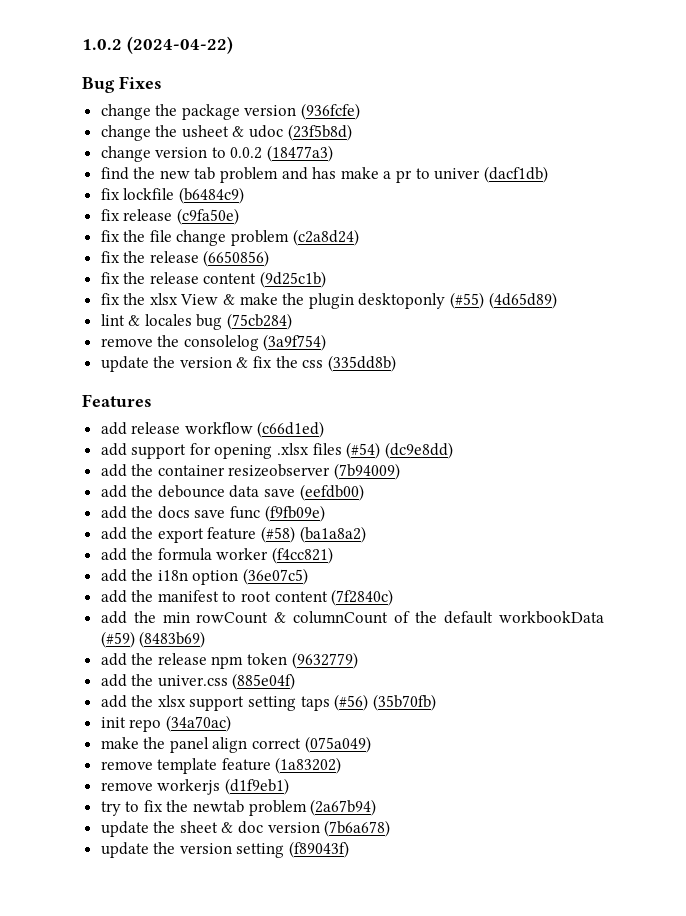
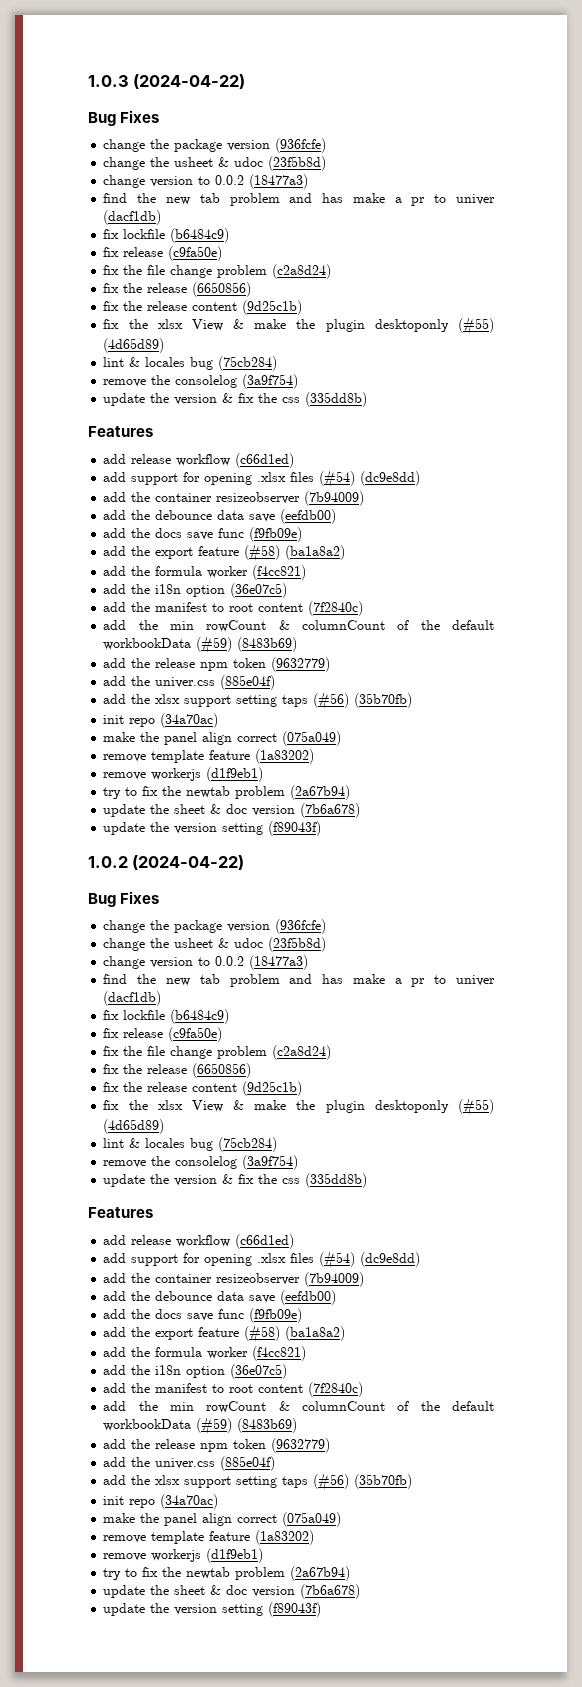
(82, 44) none -> [88,74,246,89] [88,110,160,126] [103,138,327,153] [103,156,327,171] [103,174,309,189] [103,193,496,206] [103,210,162,225] [103,228,230,243] [103,246,223,261] [103,264,332,279] [103,282,252,297] [103,300,303,315] [103,317,495,335] [103,338,165,353] [103,356,278,371] [103,374,299,389] [103,392,368,407] [88,426,153,437] [103,453,295,468] [103,470,421,488] [103,491,365,506] [103,509,337,524] [103,527,303,542] [103,544,346,562] [103,565,307,580] [103,583,288,598] [103,601,364,616] [103,620,494,632] [103,636,298,654] [103,657,331,672] [103,675,276,690] [103,692,413,710] [103,713,219,728] [103,731,342,746] [103,749,315,764] [103,767,264,782] [103,785,351,800] [103,803,361,818] [103,821,322,836] 1.0.3 (2024-04-22) // Bug Fixes // change the package version (936fcfe) // change the usheet & udoc (23f5b8d) // change version to 0.0.2 (18477a3) // find the new tab problem and has make a pr to univer (dacf1db) // fix lockfile (b6484c9) // fix release (c9fa50e) // fix the file change problem (c2a8d24) // fix the release (6650856) // fix the release content (9d25c1b) // fix the xlsx View & make the plugin desktoponly (#55) (4d65d89) // lint & locales bug (75cb284) // remove the consolelog (3a9f754) // update the version & fix the css (335dd8b) // Features // add release workflow (c66d1ed) // add support for opening .xlsx files (#54) (dc9e8dd) // add the container resizeobserver (7b94009) // add the debounce data save (eefdb00) // add the docs save func (f9fb09e) // add the export feature (#58) (ba1a8a2) // add the formula worker (f4cc821) // add the i18n option (36e07c5) // add the manifest to root content (7f2840c) // add the min rowCount & columnCount of the default workbookData (#59) (8483b69) // add the release npm token (9632779) // add the univer.css (885e04f) // add the xlsx support setting taps (#56) (35b70fb) // init repo (34a70ac) // make the panel align correct (075a049) // remove template feature (1a83202) // remove workerjs (d1f9eb1) // try to fix the newtab problem (2a67b94) // update the sheet & doc version (7b6a678) // update the version setting (f89043f) //

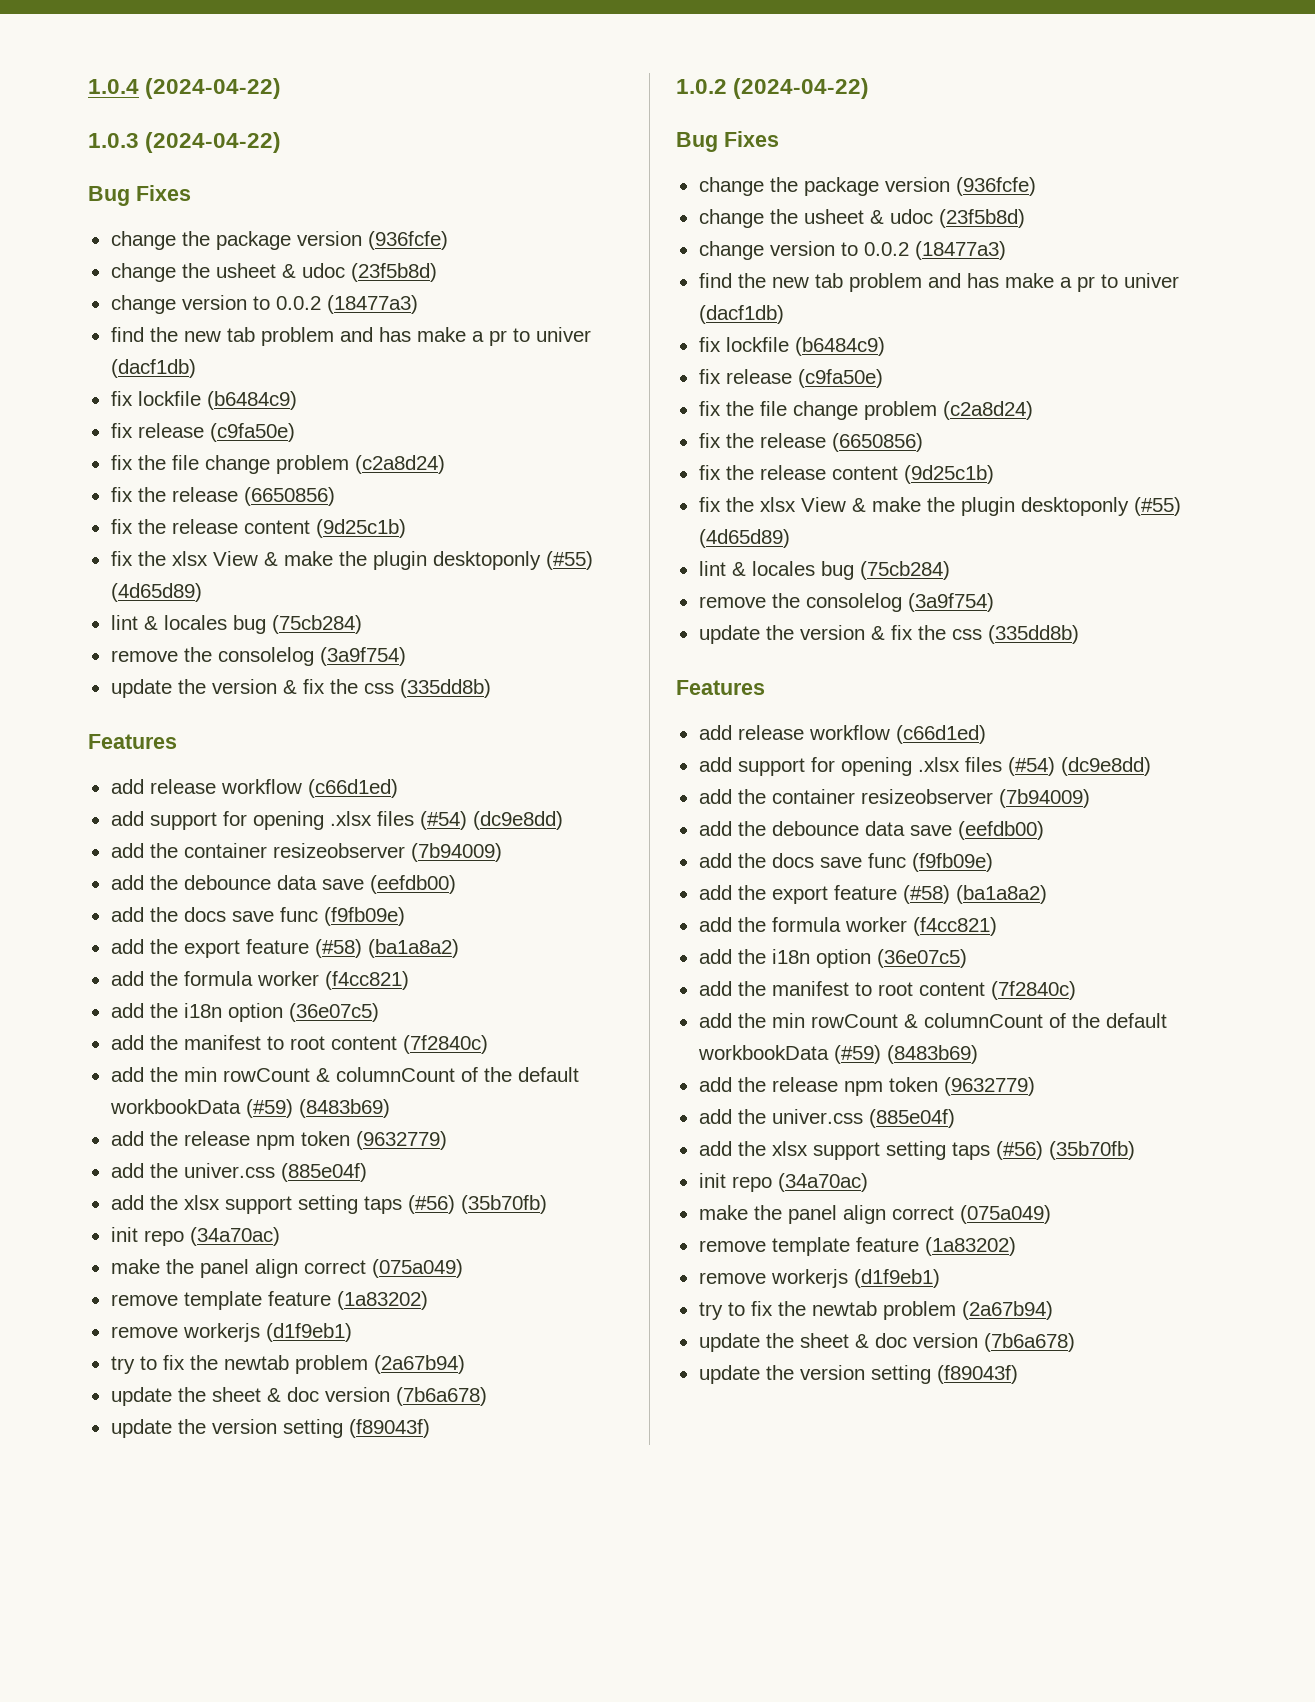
(88, 81) none -> [88,78,282,99] 1.0.4 (2024-04-22) //

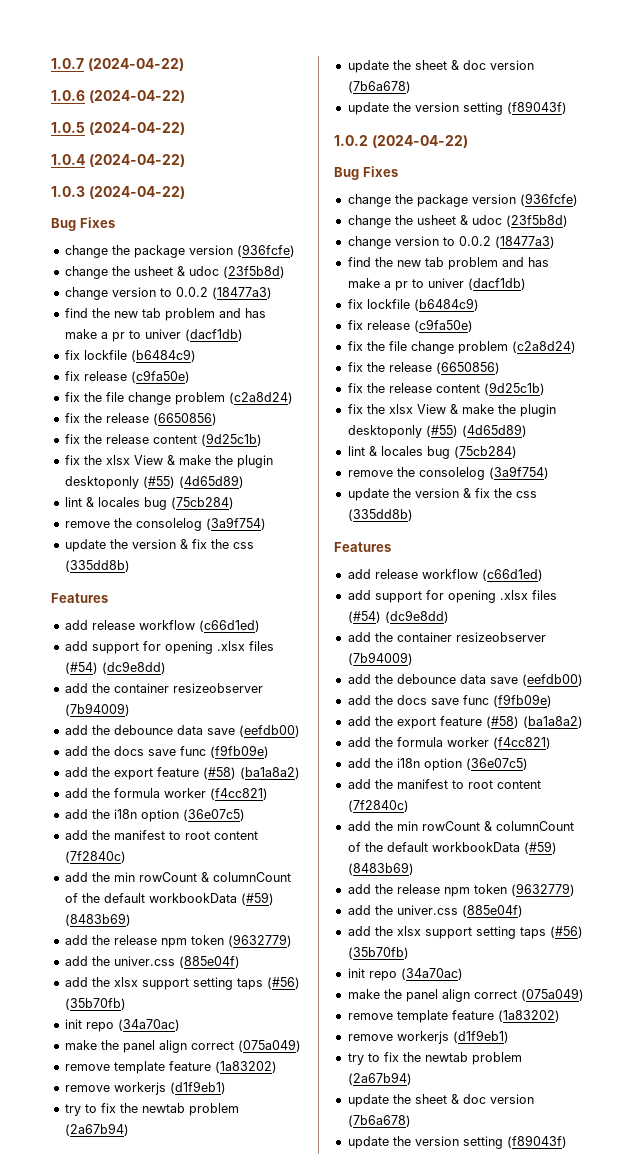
(88, 86) none -> [51,58,184,71] [51,90,185,103] [51,122,185,135] 1.0.7 (2024-04-22) // 1.0.6 (2024-04-22) // 1.0.5 (2024-04-22) //

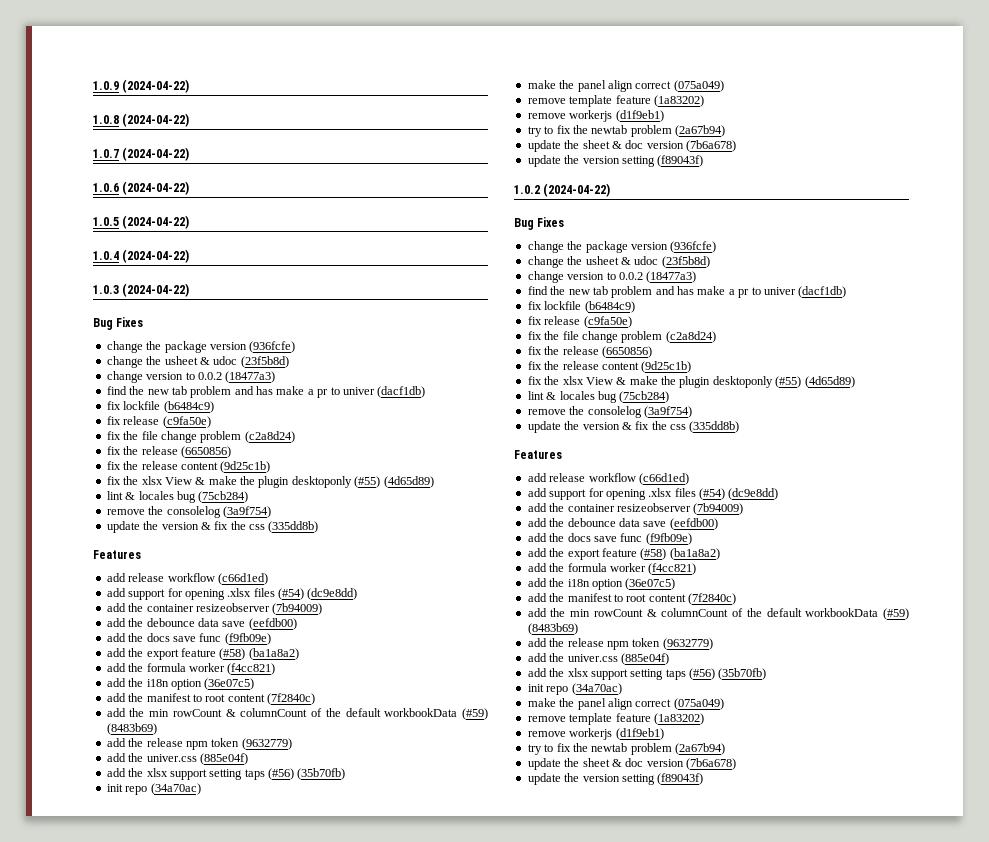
(51, 63) none -> [93,79,190,93] [93,113,190,127] 1.0.9 (2024-04-22) // 1.0.8 (2024-04-22) //

